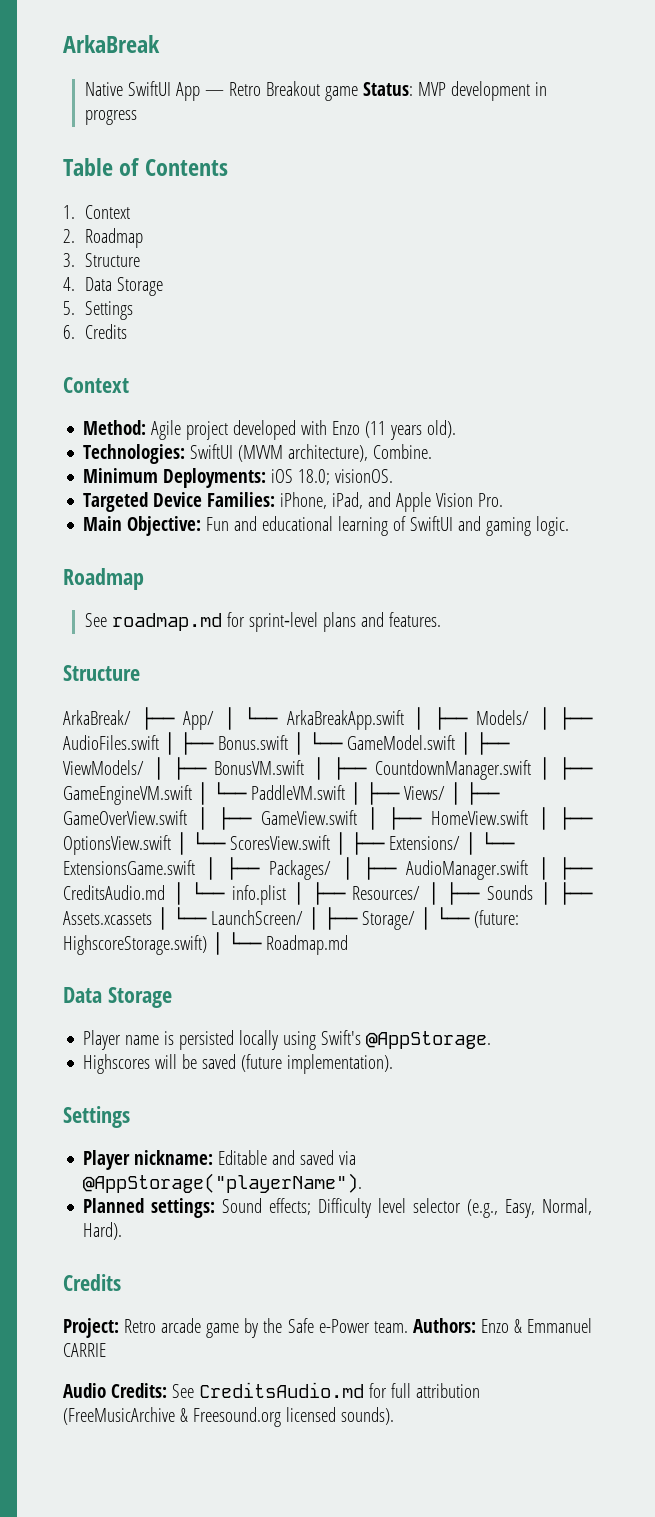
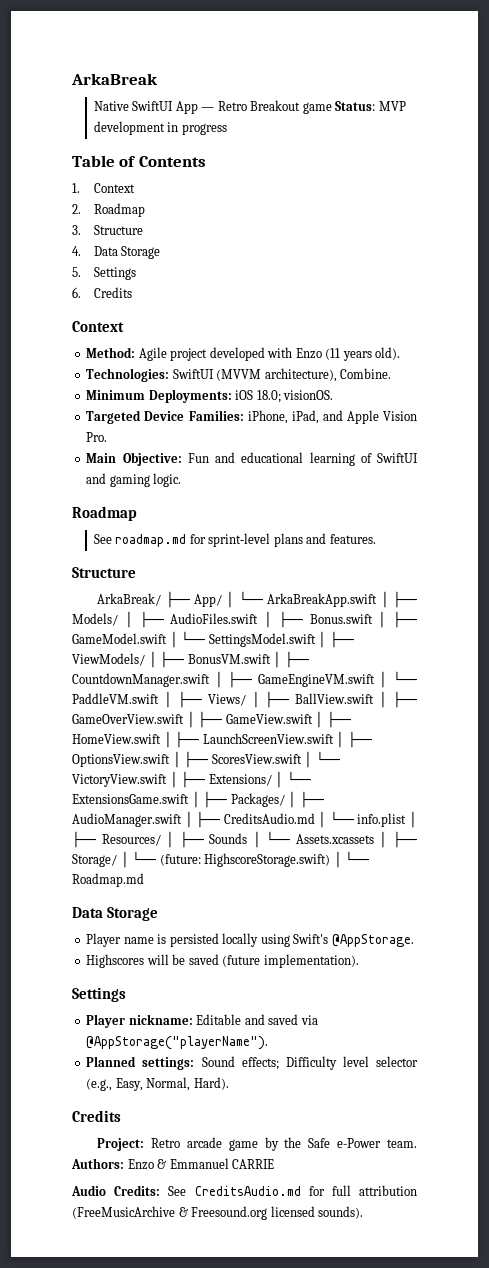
[308,732,455,750] └── GameModel.swift -> [393,611,417,628] [72,631,316,648] ├── GameModel.swift │ └── SettingsModel.swift
(500, 793) none -> [295,691,417,708] BallView.swift │ ├──
[63,832,330,855] OptionsView.swift │ └── ScoresView.swift -> [202,731,372,748] [72,751,340,768] [72,774,167,787] LaunchScreenView.swift │ ├── OptionsView.swift │ ├── ScoresView.swift │ └── VictoryView.swift
[559,882,594,905] ├── -> [266,831,291,844] └──
[172,907,319,930] └── LaunchScreen/ │ -> (388, 839) none

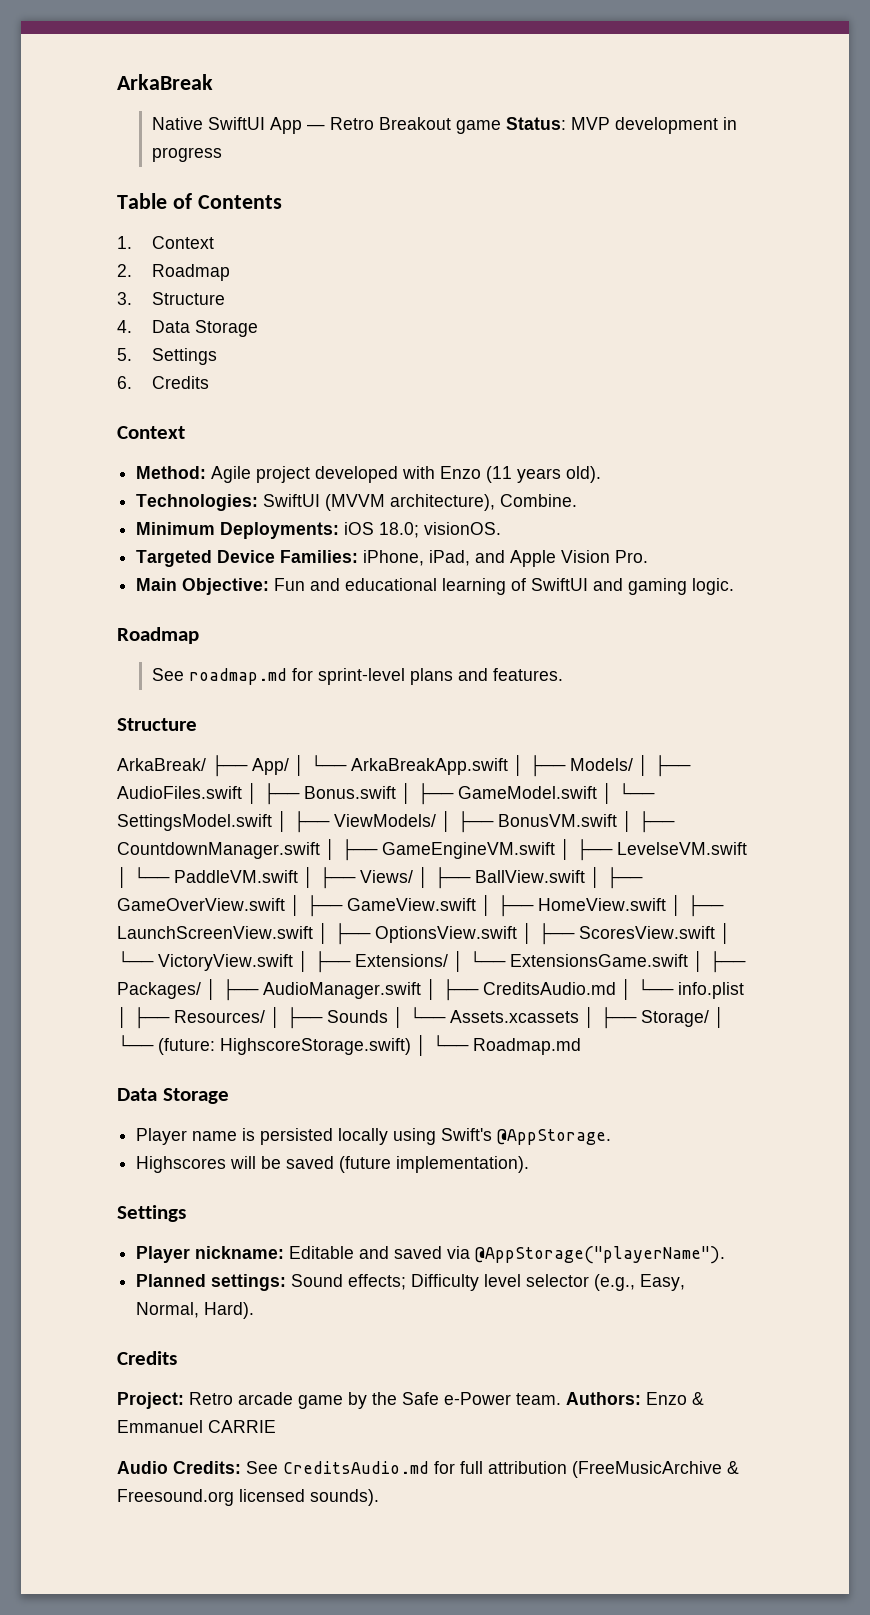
(388, 679) none -> [576,839,747,861] [117,867,128,888] ├── LevelseVM.swift │

